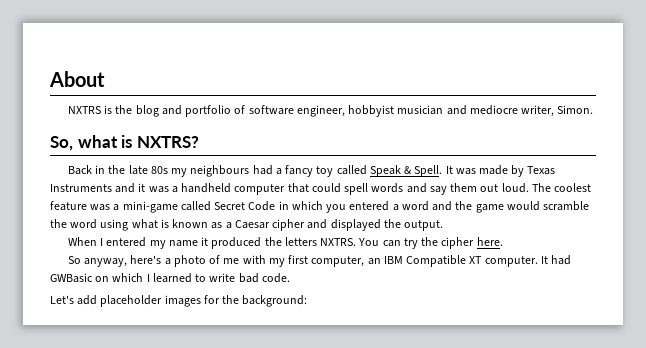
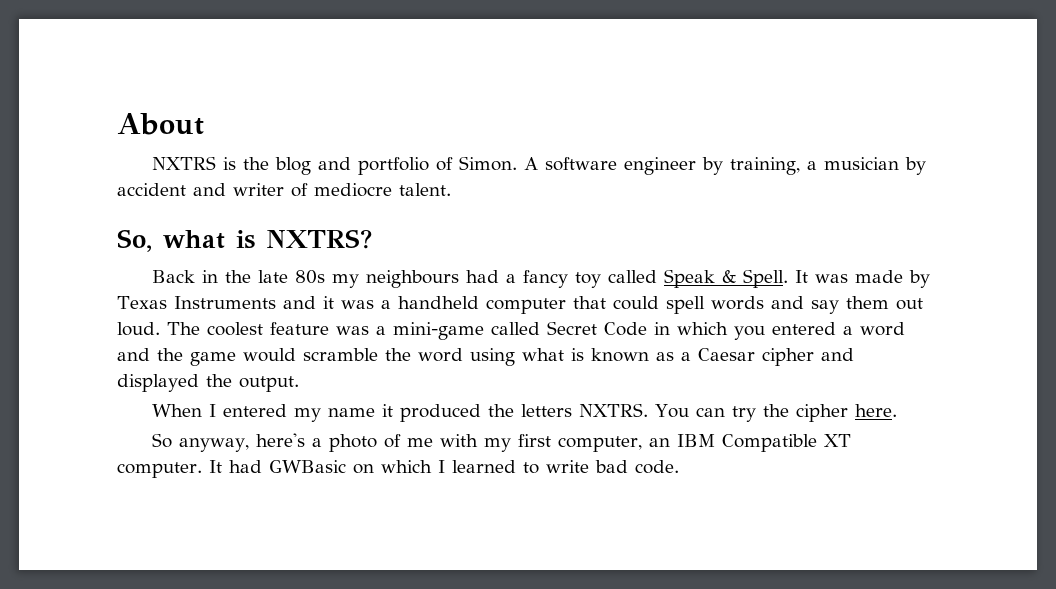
[248,105,594,117] software engineer, hobbyist musician and mediocre writer, Simon. -> [458,156,926,175] [117,183,451,197] Simon. A software engineer by training, a musician by accident and writer of mediocre talent.
[50,295,308,307] // Let's add placeholder images for the background: -> (679, 467) none

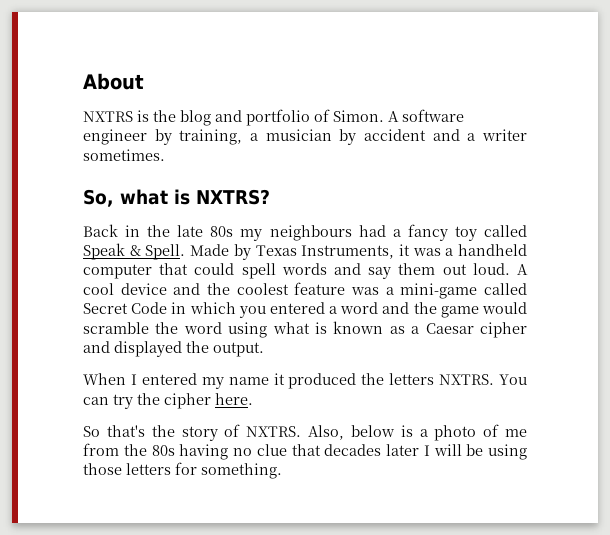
[233,183,451,197] writer of mediocre talent. -> [467,129,527,141] [83,149,165,161] a writer sometimes.
[794,270,930,288] [117,296,316,309] It was made by Texas Instruments and -> [190,244,395,260] Made by Texas Instruments,
[167,322,200,335] The -> [517,264,528,275] [83,283,230,295] A cool device and the
[178,433,851,452] [117,460,679,478] anyway, here's a photo of me with my first computer, an IBM Compatible XT computer. It had GWBasic on which I learned to write bad code. -> [106,424,527,441] [83,443,527,460] [83,462,282,479] that's the story of NXTRS. Also, below is a photo of me from the 80s having no clue that decades later I will be using those letters for something.

